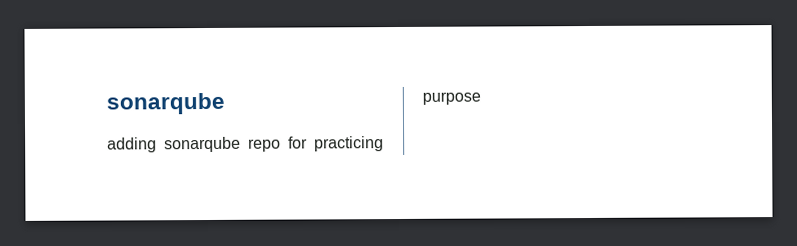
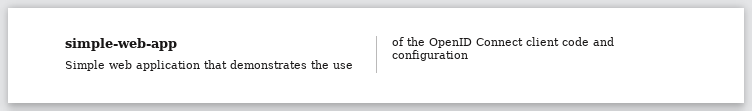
[106,92,225,115] [107,136,384,153] [422,91,481,105] sonarqube // adding sonarqube repo for practicing purpose -> [65,38,177,51] [65,60,353,71] [392,37,614,48] [392,50,468,61] simple-web-app // Simple web application that demonstrates the use of the OpenID Connect client code and configuration

